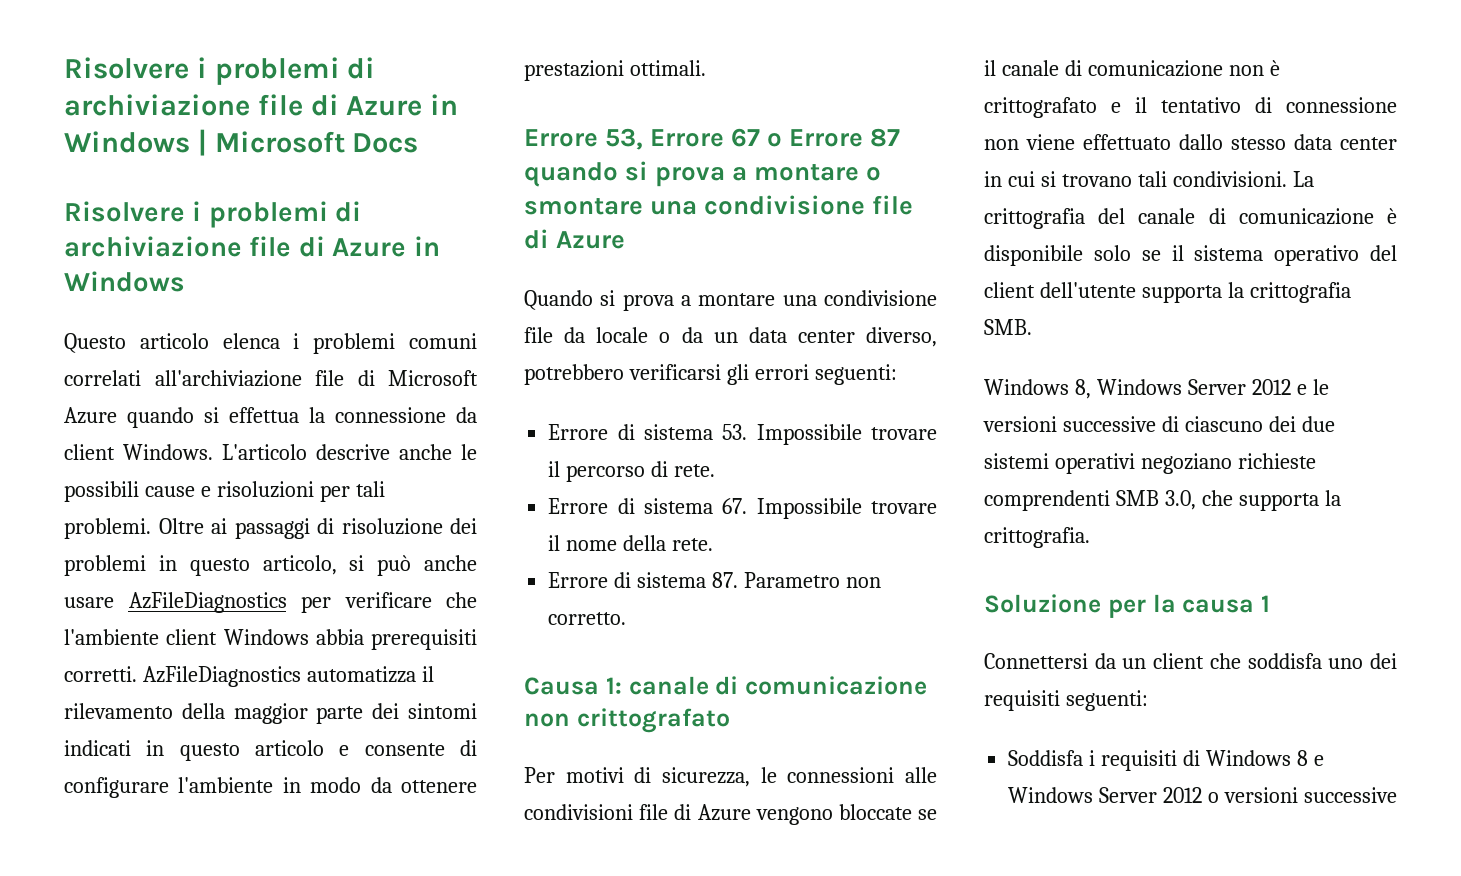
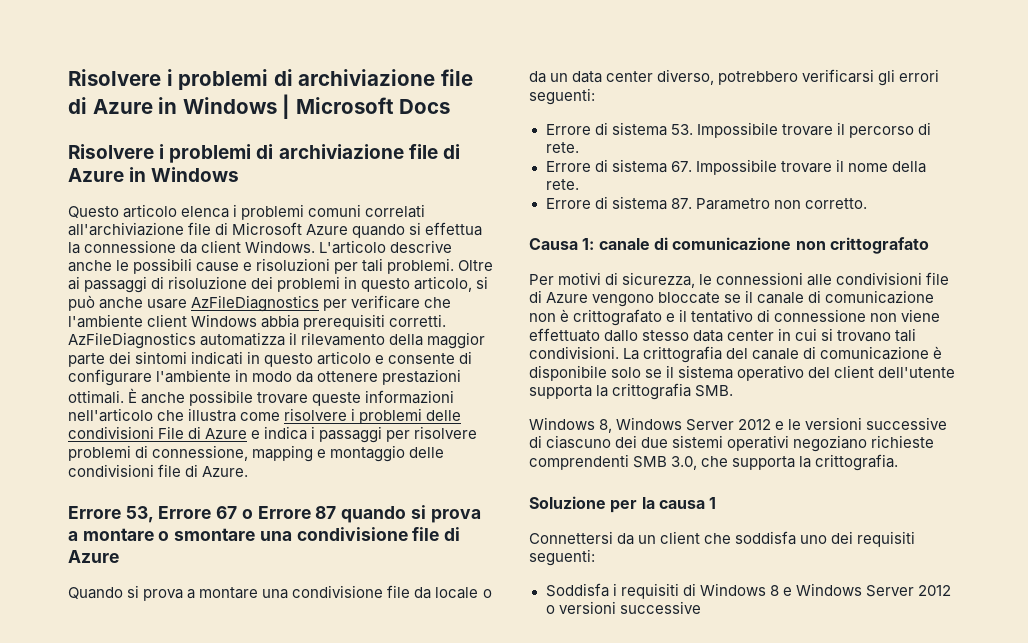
(706, 68) none -> [128,388,455,406] [68,408,462,424] [68,426,478,443] [68,445,445,462] [68,464,249,477] È anche possibile trovare queste informazioni nell'articolo che illustra come risolvere i problemi delle condivisioni File di Azure e indica i passaggi per risolvere problemi di connessione, mapping e montaggio delle condivisioni file di Azure.

